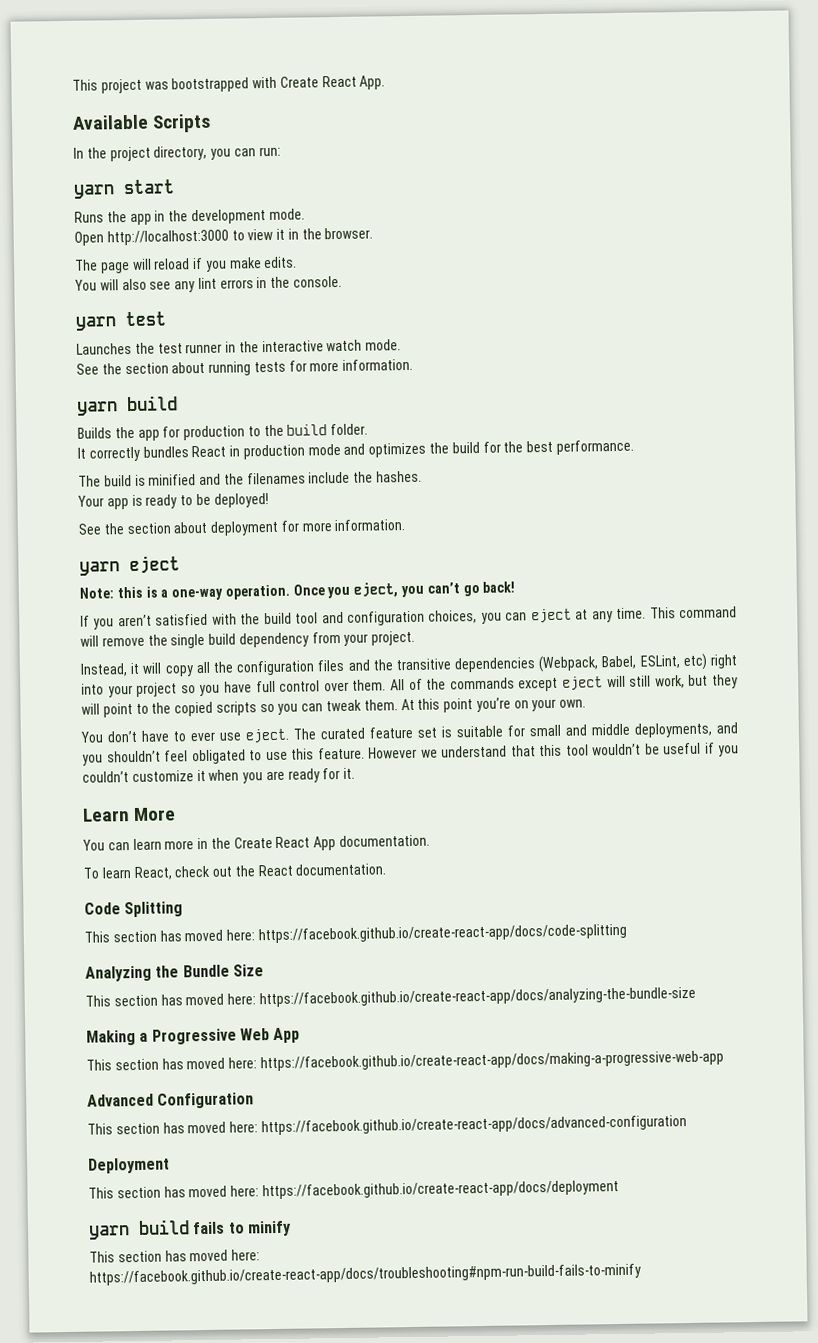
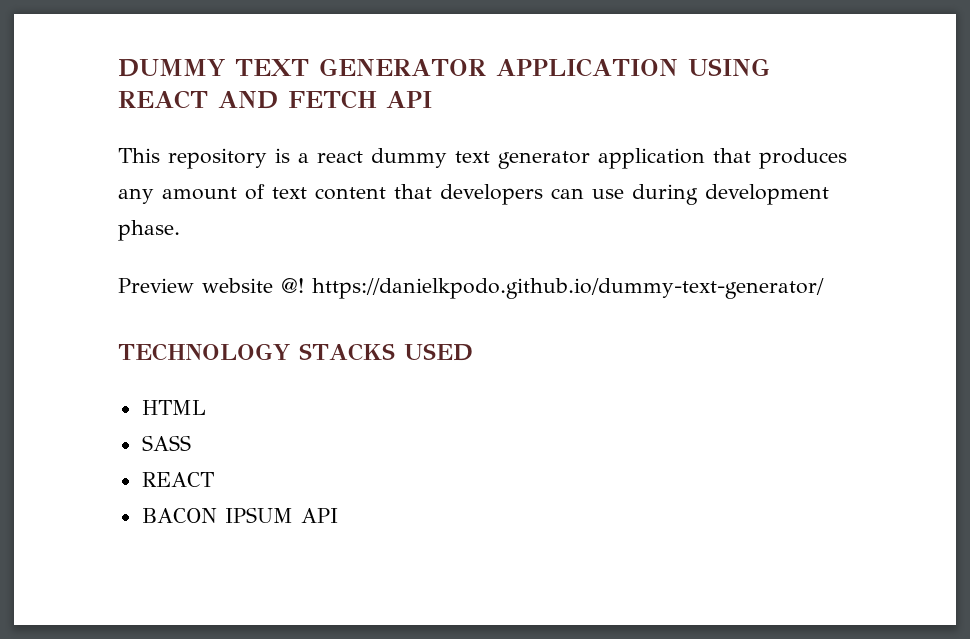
[72,75,386,94] [72,113,212,133] [73,145,281,162] [73,179,175,199] [74,208,305,226] [74,227,374,246] [75,256,298,274] [74,275,343,293] [75,311,166,331] [76,339,402,355] [76,358,414,376] [77,395,178,416] [77,423,369,441] [77,439,634,462] [78,470,423,487] [77,493,269,510] [78,519,406,536] [79,555,180,576] [79,581,516,601] [80,606,738,630] [80,630,416,649] [80,653,737,677] [81,674,739,698] [81,697,587,718] [80,722,738,744] [82,742,739,766] [82,767,356,784] [82,807,177,822] [82,834,431,851] [83,863,387,881] [84,901,184,918] [84,923,627,944] [85,964,264,982] [85,986,696,1008] [86,1027,301,1046] [86,1050,724,1072] [87,1092,255,1109] [87,1115,687,1136] [88,1157,170,1174] [88,1180,619,1200] [88,1219,292,1240] [89,1249,261,1263] [89,1263,641,1286] This project was bootstrapped with Create React App. // Available Scripts // In the project directory, you can run: // yarn start // Runs the app in the development mode. // Open http://localhost:3000 to view it in the browser. // The page will reload if you make edits. // You will also see any lint errors in the console. // yarn test // Launches the test runner in the interactive watch mode. // See the section about running tests for more information. // yarn build // Builds the app for production to the build folder. // It correctly bundles React in production mode and optimizes the build for the best performance. // The build is minified and the filenames include the hashes. // Your app is ready to be deployed! // See the section about deployment for more information. // yarn eject // Note: this is a one-way operation. Once you eject, you can’t go back! // If you aren’t satisfied with the build tool and configuration choices, you can eject at any time. This command will remove the single build dependency from your project. // Instead, it will copy all the configuration files and the transitive dependencies (Webpack, Babel, ESLint, etc) right into your project so you have full control over them. All of the commands except eject will still work, but they will point to the copied scripts so you can tweak them. At this point you’re on your own. // You don’t have to ever use eject. The curated feature set is suitable for small and middle deployments, and you shouldn’t feel obligated to use this feature. However we understand that this tool wouldn’t be useful if you couldn’t customize it when you are ready for it. // Learn More // You can learn more in the Create React App documentation. // To learn React, check out the React documentation. // Code Splitting // This section has moved here: https://facebook.github.io/create-react-app/docs/code-splitting // Analyzing the Bundle Size // This section has moved here: https://facebook.github.io/create-react-app/docs/analyzing-the-bundle-size // Making a Progressive Web App // This section has moved here: https://facebook.github.io/create-react-app/docs/making-a-progressive-web-app // Advanced Configuration // This section has moved here: https://facebook.github.io/create-react-app/docs/advanced-configuration // Deployment // This section has moved here: https://facebook.github.io/create-react-app/docs/deployment // yarn build fails to minify // This section has moved here: https://facebook.github.io/create-react-app/docs/troubleshooting#npm-run-build-fails-to-minify -> [118,58,770,77] [118,90,432,109] [118,148,847,169] [118,184,829,205] [118,220,180,241] [118,278,824,299] [118,343,473,361] [141,400,206,415] [141,435,191,451] [141,472,214,487] [141,507,338,523] DUMMY TEXT GENERATOR APPLICATION USING REACT AND FETCH API // This repository is a react dummy text generator application that produces any amount of text content that developers can use during development phase. // Preview website @! https://danielkpodo.github.io/dummy-text-generator/ // TECHNOLOGY STACKS USED // HTML // SASS // REACT // BACON IPSUM API

